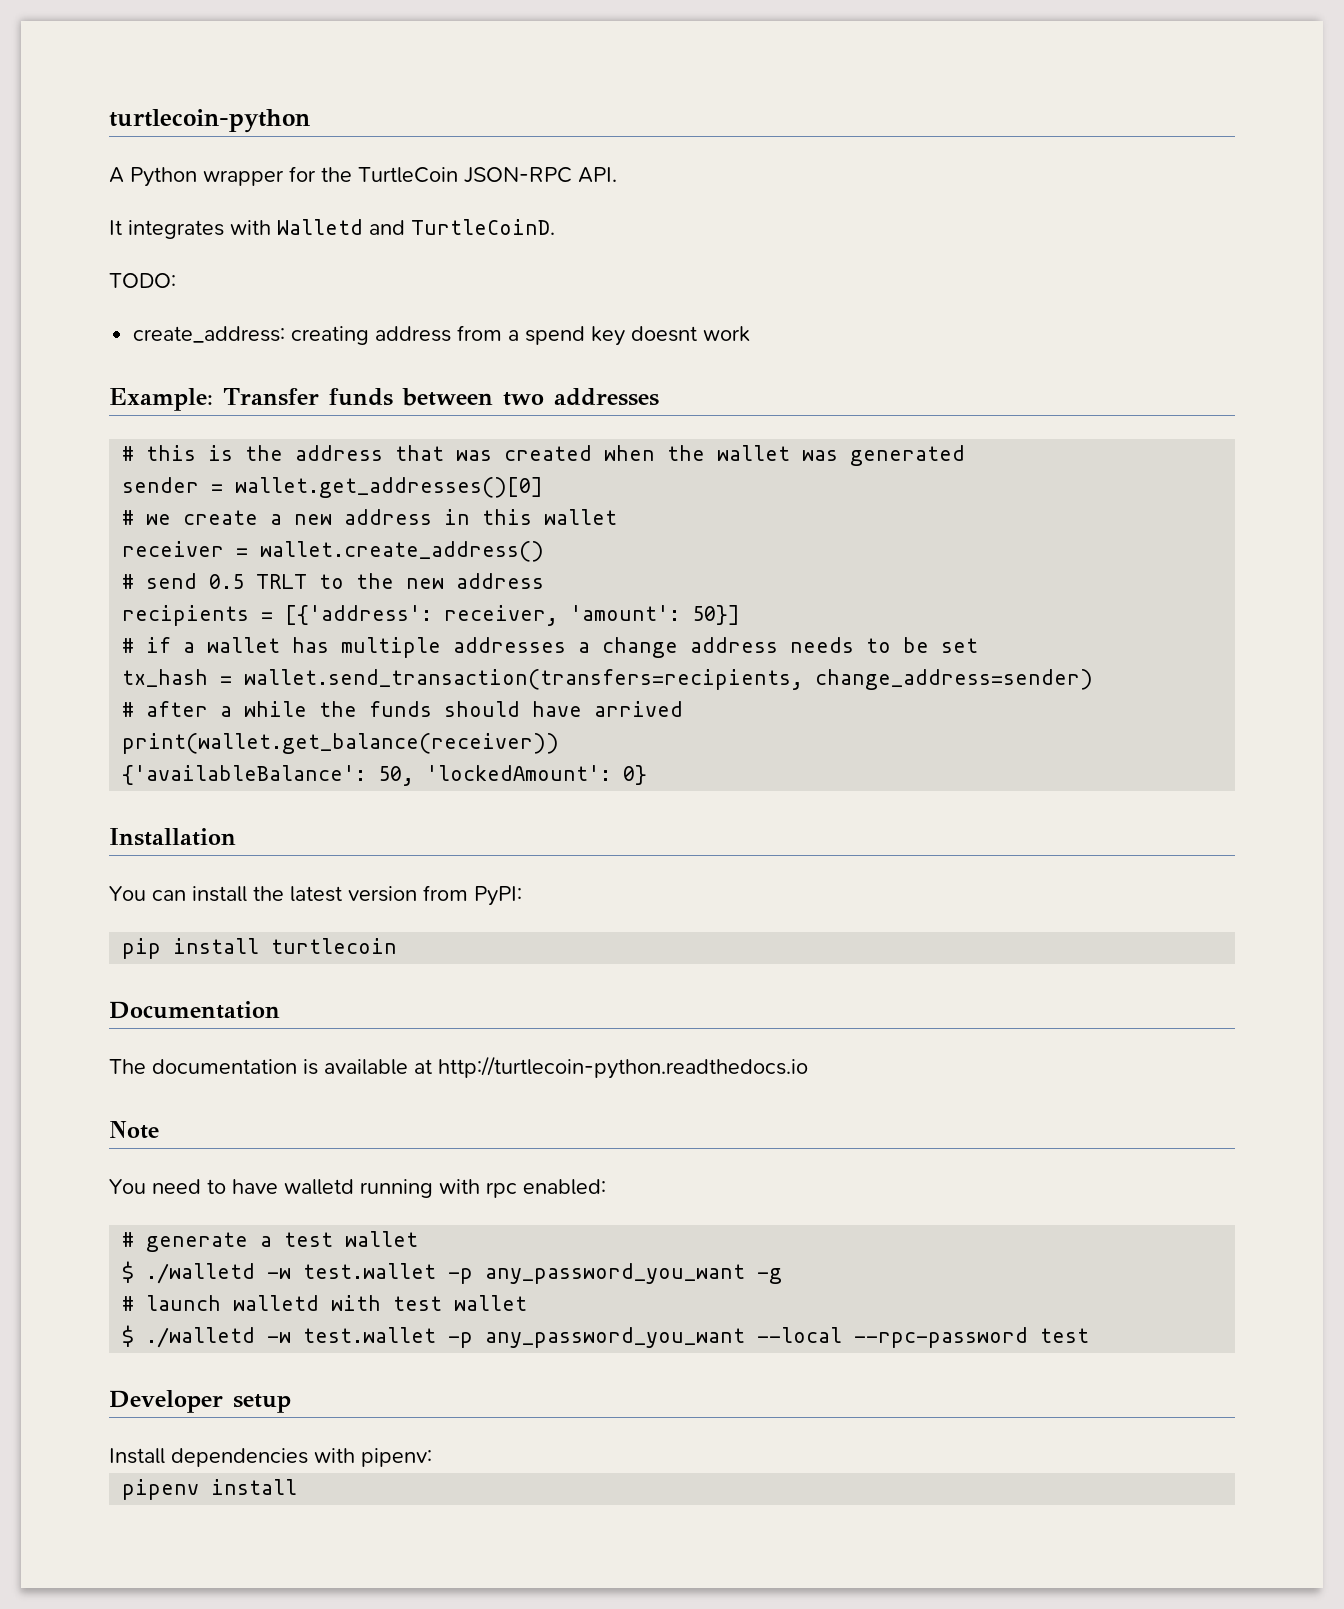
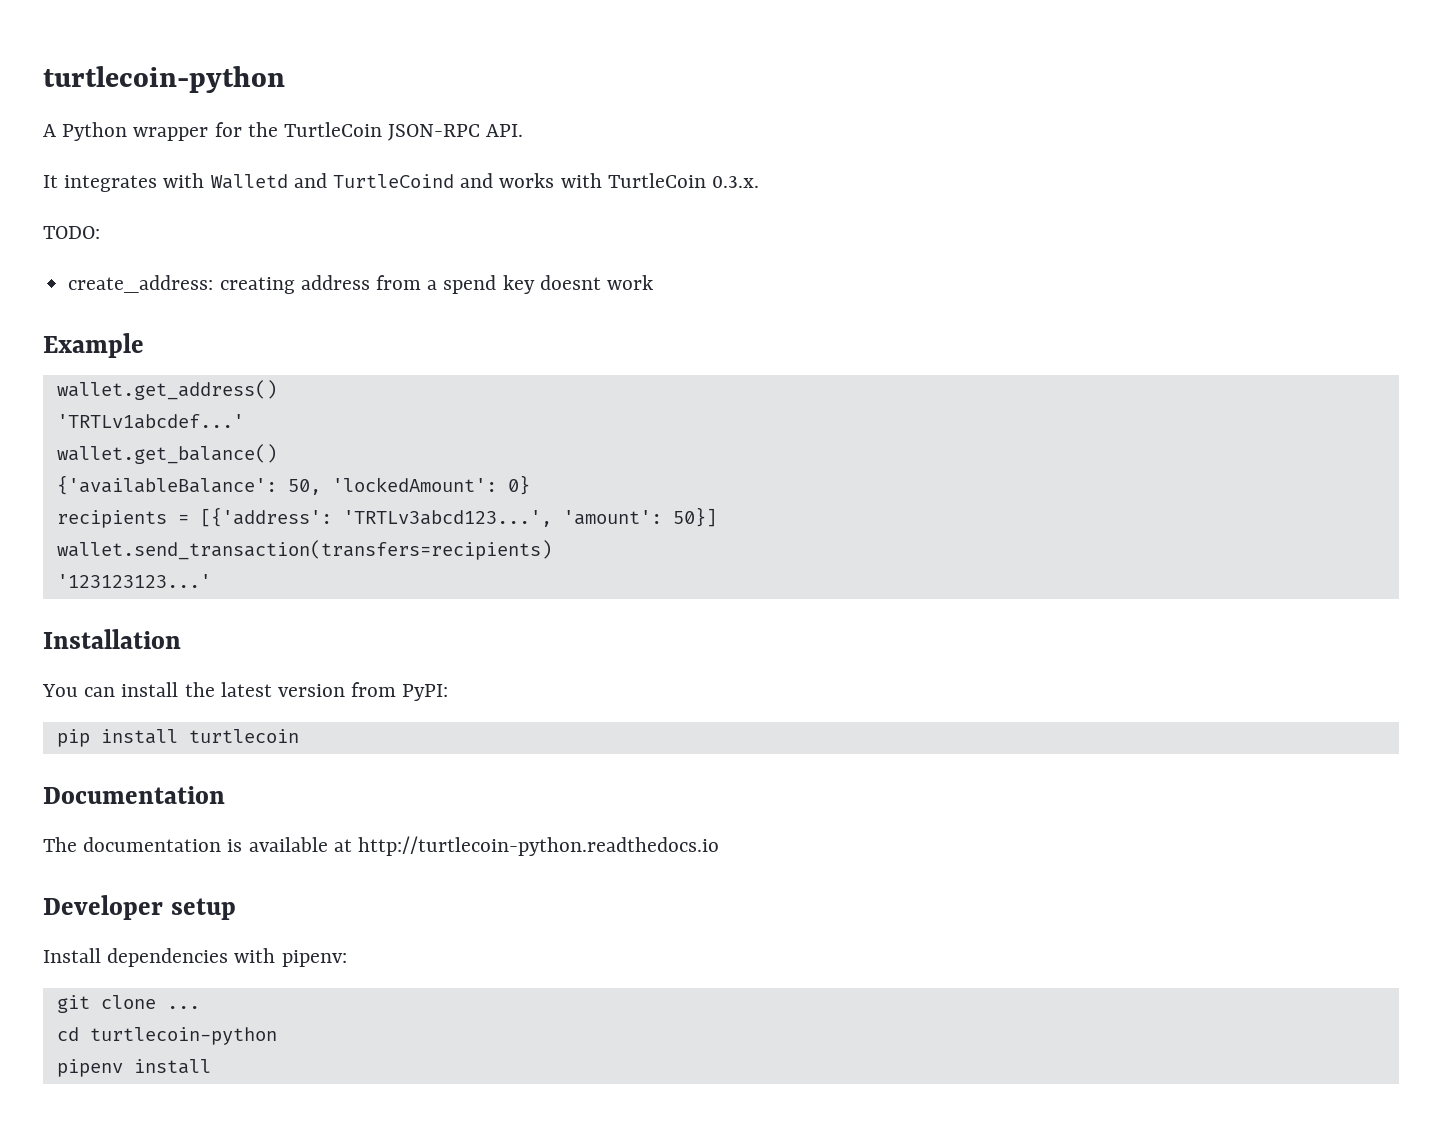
[411,219,555,235] TurtleCoinD. -> [333,173,760,188] TurtleCoind and works with TurtleCoin 0.3.x.
[109,388,659,411] [122,445,966,466] [122,477,544,498] [122,509,618,525] [122,541,545,562] [122,573,545,589] [122,605,741,626] [122,637,979,658] [122,669,1094,690] [122,701,684,717] [122,733,560,754] [122,765,648,786] Example: Transfer funds between two addresses // # this is the address that was created when the wallet was generated // sender = wallet.get_addresses()[0] // # we create a new address in this wallet // receiver = wallet.create_address() // # send 0.5 TRLT to the new address // recipients = [{'address': receiver, 'amount': 50}] // # if a wallet has multiple addresses a change address needs to be set // tx_hash = wallet.send_transaction(transfers=recipients, change_address=sender) // # after a while the funds should have arrived // print(wallet.get_balance(receiver)) // {'availableBalance': 50, 'lockedAmount': 0} -> [43,333,144,358] [56,380,277,400] [56,414,244,429] [56,444,277,464] [56,475,530,495] [56,507,717,528] [56,540,552,560] [56,574,211,588] Example // wallet.get_address() // 'TRTLv1abcdef...' // wallet.get_balance() // {'availableBalance': 50, 'lockedAmount': 0} // recipients = [{'address': 'TRTLv3abcd123...', 'amount': 50}] // wallet.send_transaction(transfers=recipients) // '123123123...'
[109,1121,159,1139] [109,1179,606,1198] [122,1231,419,1252] [122,1261,783,1284] [122,1295,528,1311] [122,1325,1090,1348] // Note // You need to have walletd running with rpc enabled: // # generate a test wallet // $ ./walletd -w test.wallet -p any_password_you_want -g // # launch walletd with test wallet // $ ./walletd -w test.wallet -p any_password_you_want --local --rpc-password test -> (720, 846) none
(432, 1457) none -> [56,995,200,1013] [56,1027,277,1045] // git clone ... // cd turtlecoin-python

